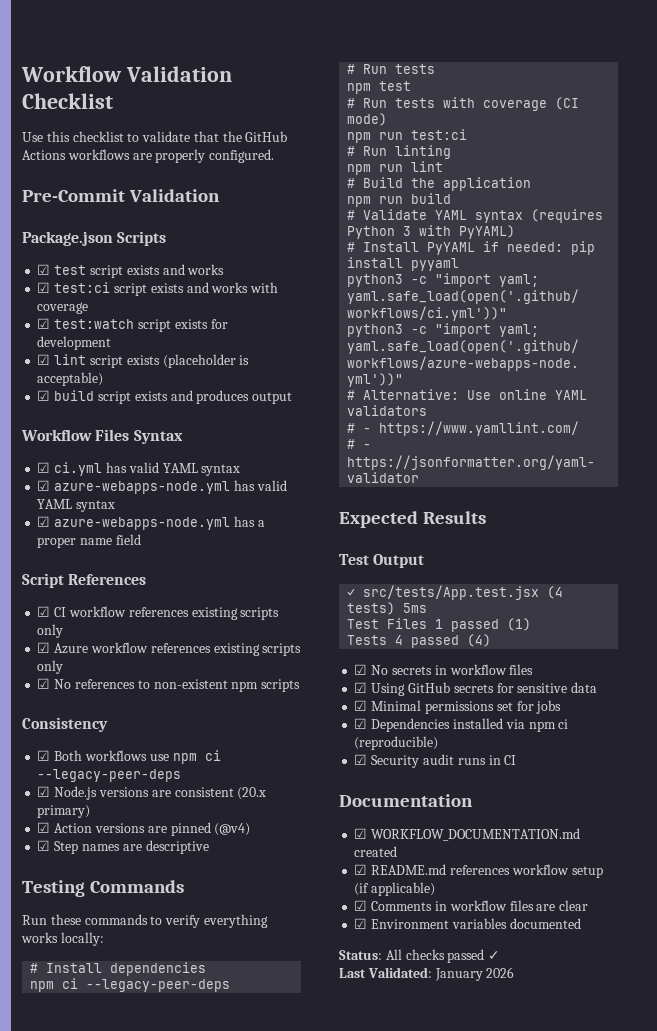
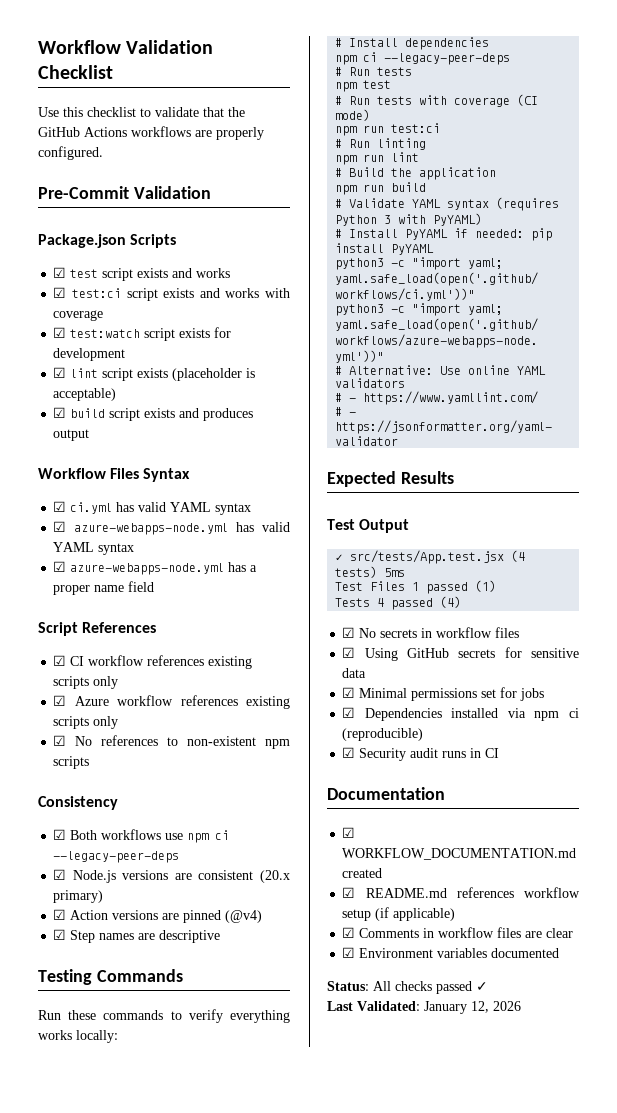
[411,258,460,271] pyyaml -> [391,244,435,255] PyYAML
(483, 974) none -> [471,1001,489,1013] 12,

